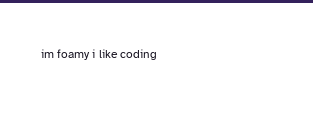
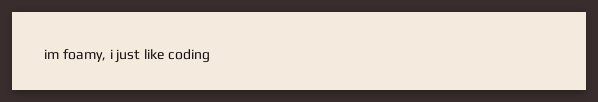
[57,49,96,60] foamy i -> [62,49,141,63] foamy, i just

